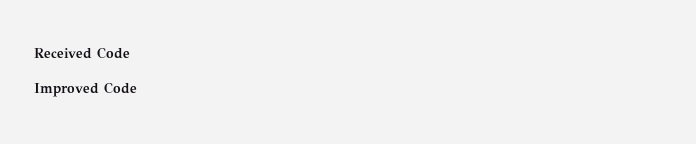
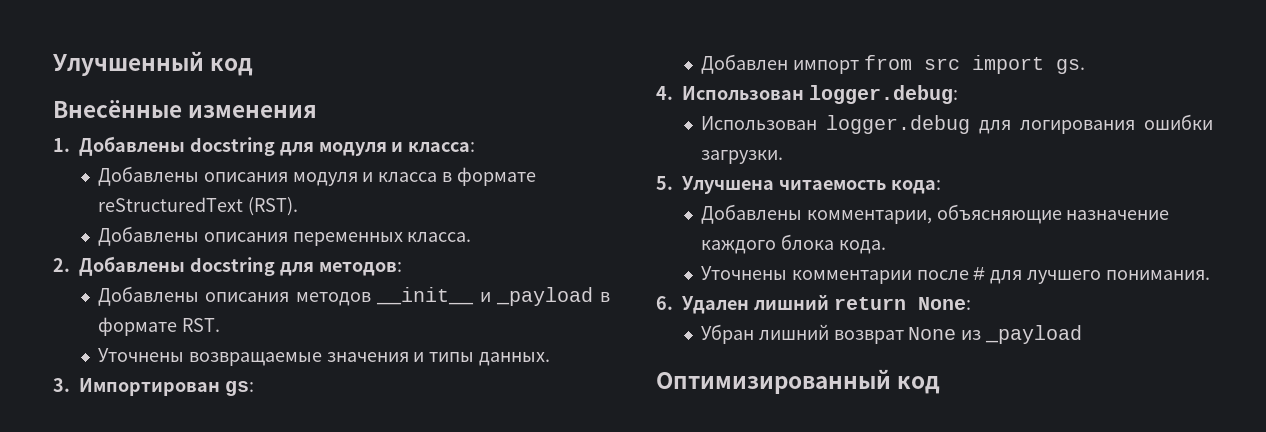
[34,47,130,59] [34,82,137,97] Received Code // Improved Code -> [53,51,254,76] [53,100,318,118] [53,136,476,156] [97,166,537,186] [97,197,298,216] [97,226,472,246] [53,256,402,276] [97,286,611,306] [97,317,220,336] [97,348,551,366] [53,378,254,396] [700,54,1085,74] [656,85,958,104] [700,114,1213,134] [700,150,783,164] [656,176,941,194] [700,204,1170,224] [700,234,886,254] [700,266,1211,284] [656,295,971,314] [700,324,1083,344] [656,369,941,394] Улучшенный код // Внесённые изменения // 1. Добавлены docstring для модуля и класса: // Добавлены описания модуля и класса в формате reStructuredText (RST). // Добавлены описания переменных класса. // 2. Добавлены docstring для методов: // Добавлены описания методов __init__ и _payload в формате RST. // Уточнены возвращаемые значения и типы данных. // 3. Импортирован gs: // Добавлен импорт from src import gs. // 4. Использован logger.debug: // Использован logger.debug для логирования ошибки загрузки. // 5. Улучшена читаемость кода: // Добавлены комментарии, объясняющие назначение каждого блока кода. // Уточнены комментарии после # для лучшего понимания. // 6. Удален лишний return None: // Убран лишний возврат None из _payload // Оптимизированный код

